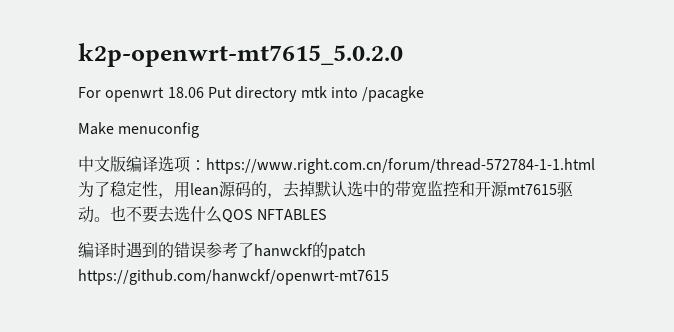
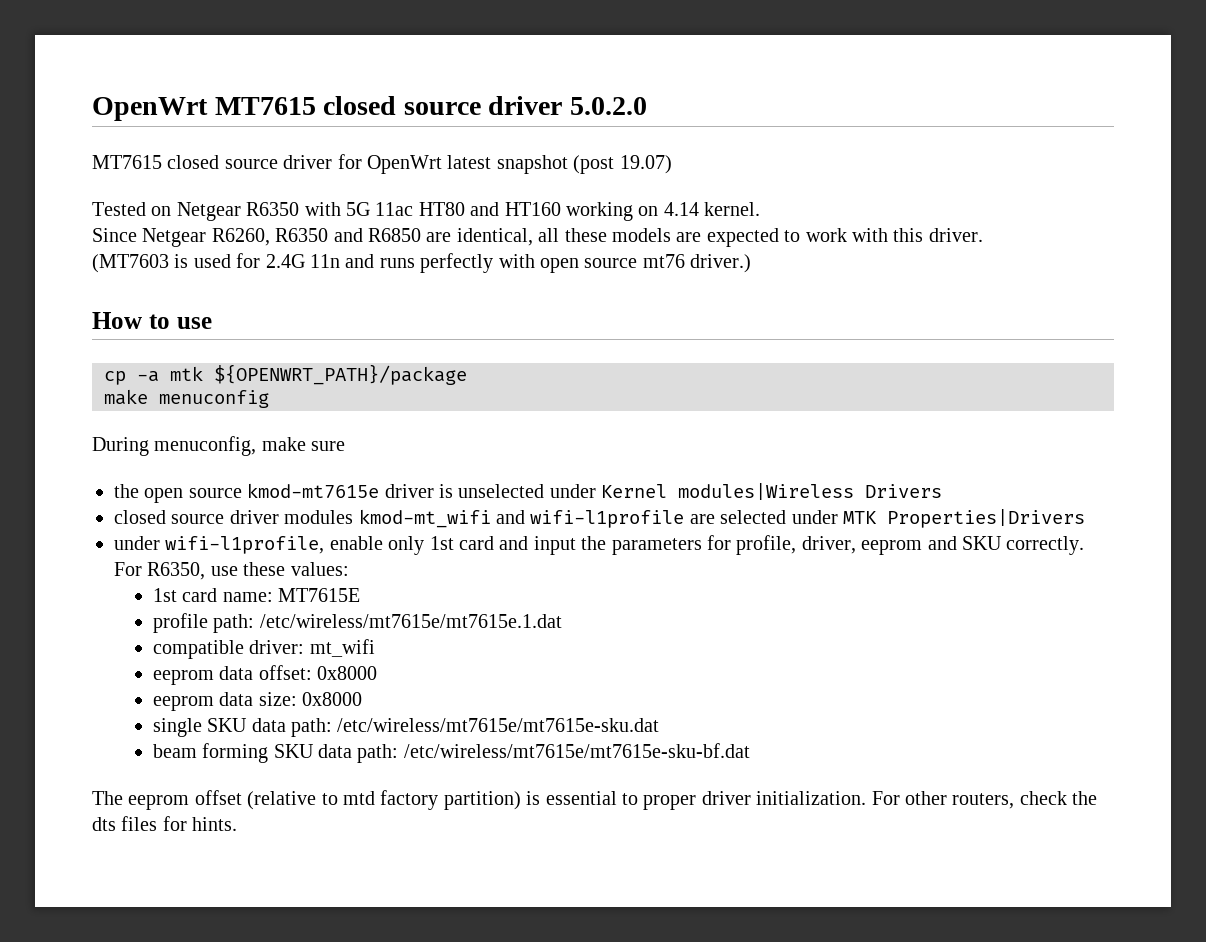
[78,43,403,67] [78,86,425,102] [78,122,200,138] [78,156,595,174] [78,180,573,199] [78,205,328,223] [78,242,366,260] [78,269,389,285] k2p-openwrt-mt7615_5.0.2.0 // For openwrt 18.06 Put directory mtk into /pacagke // Make menuconfig // 中文版编译选项：https://www.right.com.cn/forum/thread-572784-1-1.html为了稳定性，用lean源码的，去掉默认选中的带宽监控和开源mt7615驱动。也不要去选什么QOS NFTABLES // 编译时遇到的错误参考了hanwckf的patch https://github.com/hanwckf/openwrt-mt7615 -> [92,96,647,121] [92,154,672,174] [92,202,761,221] [92,228,983,247] [92,253,752,273] [92,312,212,329] [104,364,467,385] [104,389,269,408] [92,436,346,456] [114,483,943,503] [114,509,1085,528] [114,535,1085,555] [114,562,349,580] [152,588,361,602] [152,613,562,633] [152,639,375,659] [152,665,378,685] [152,692,363,711] [152,718,660,737] [152,743,750,763] [92,790,1098,810] [92,816,238,831] OpenWrt MT7615 closed source driver 5.0.2.0 // MT7615 closed source driver for OpenWrt latest snapshot (post 19.07) // Tested on Netgear R6350 with 5G 11ac HT80 and HT160 working on 4.14 kernel. // Since Netgear R6260, R6350 and R6850 are identical, all these models are expected to work with this driver. // (MT7603 is used for 2.4G 11n and runs perfectly with open source mt76 driver.) // How to use // cp -a mtk ${OPENWRT_PATH}/package // make menuconfig // During menuconfig, make sure // the open source kmod-mt7615e driver is unselected under Kernel modules|Wireless Drivers // closed source driver modules kmod-mt_wifi and wifi-l1profile are selected under MTK Properties|Drivers // under wifi-l1profile, enable only 1st card and input the parameters for profile, driver, eeprom and SKU correctly. For R6350, use these values: // 1st card name: MT7615E // profile path: /etc/wireless/mt7615e/mt7615e.1.dat // compatible driver: mt_wifi // eeprom data offset: 0x8000 // eeprom data size: 0x8000 // single SKU data path: /etc/wireless/mt7615e/mt7615e-sku.dat // beam forming SKU data path: /etc/wireless/mt7615e/mt7615e-sku-bf.dat // The eeprom offset (relative to mtd factory partition) is essential to proper driver initialization. For other routers, check the dts files for hints.

